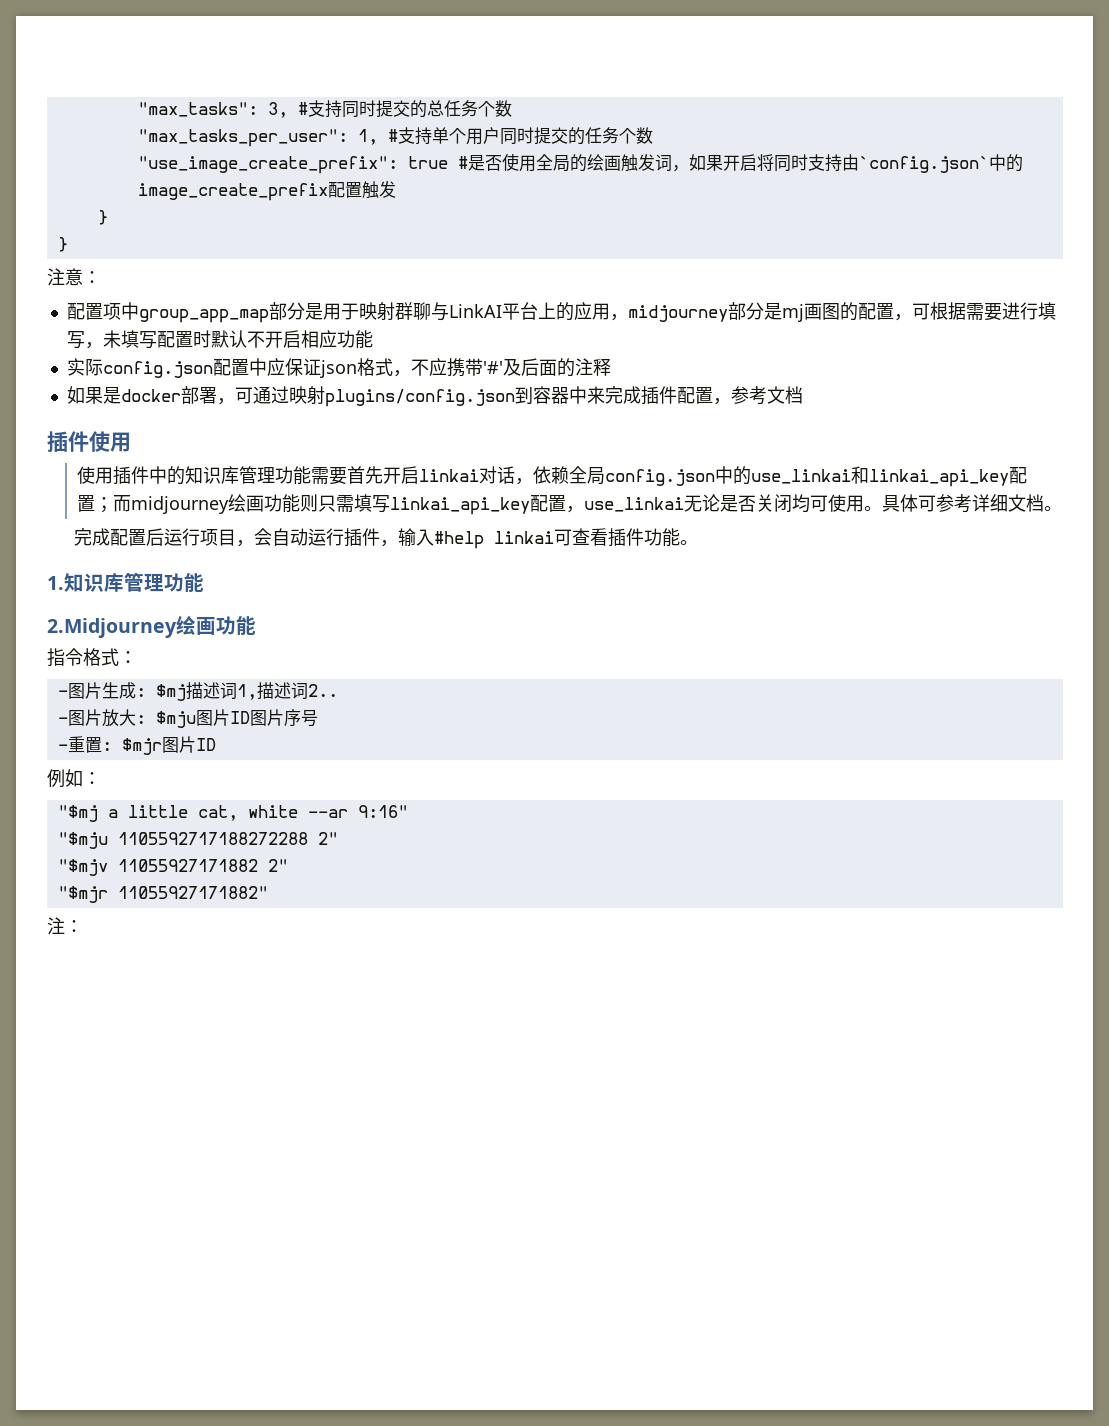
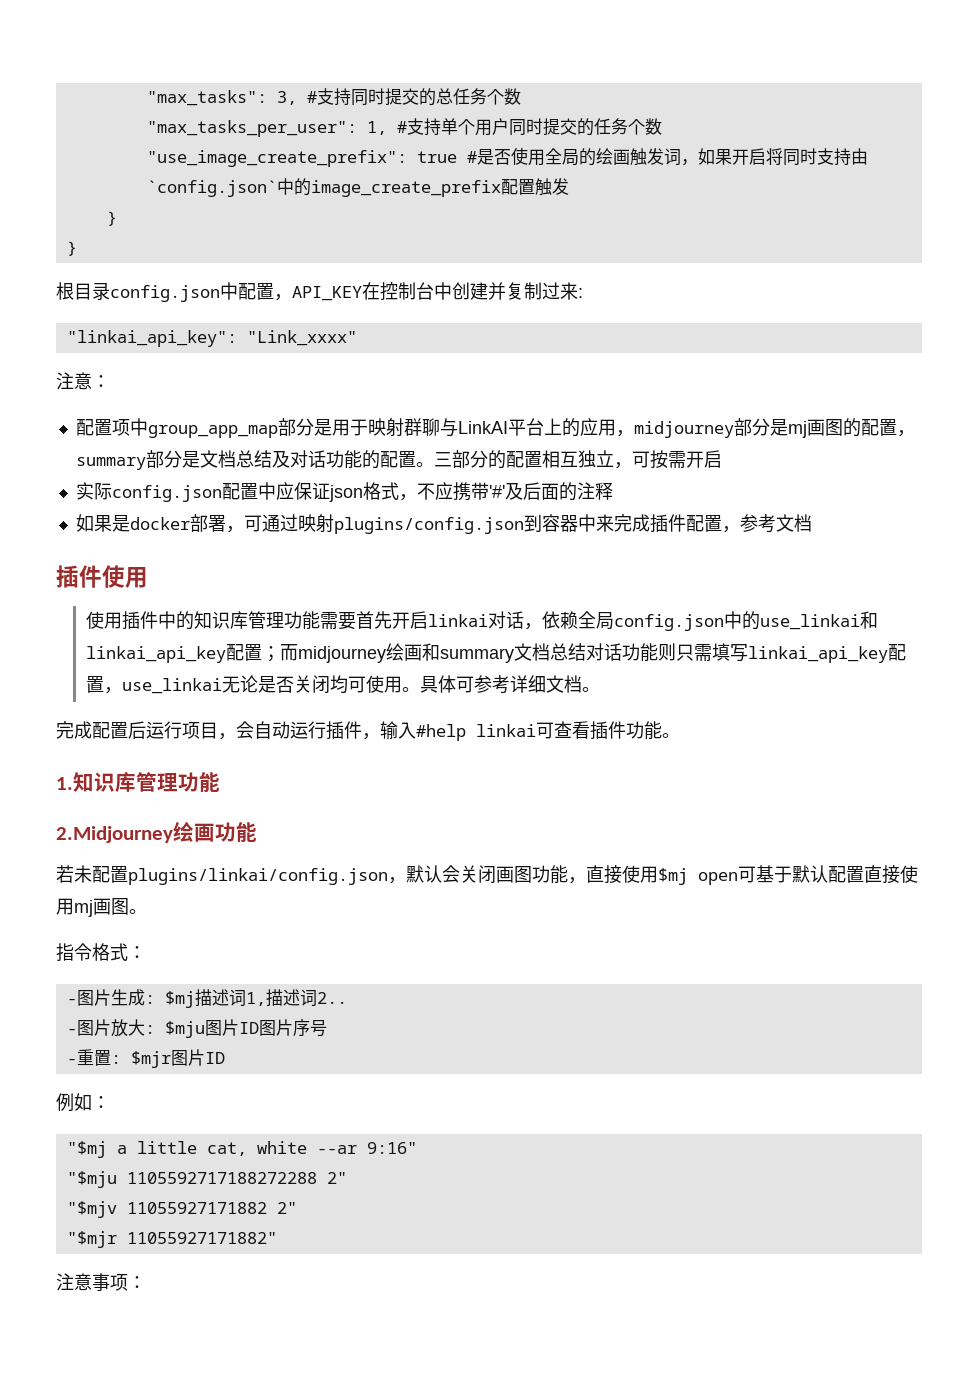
(68, 244) none -> [56,282,583,302] [66,330,357,347] // 根目录config.json中配置，API_KEY在控制台中创建并复制过来: // "linkai_api_key": "Link_xxxx"
[911,302,1056,321] [66,330,373,349] 可根据需要进行填写，未填写配置时默认不开启相应功能 -> [75,450,722,470] summary部分是文档总结及对话功能的配置。三部分的配置相互独立，可按需开启
(265, 503) none -> [421,643,622,663] 和summary文档总结对话
(256, 625) none -> [56,865,918,885] [56,898,147,917] // 若未配置plugins/linkai/config.json，默认会关闭画图功能，直接使用$mj open可基于默认配置直接使用mj画图。
(65, 926) none -> [74,1273,128,1291] 意事项

